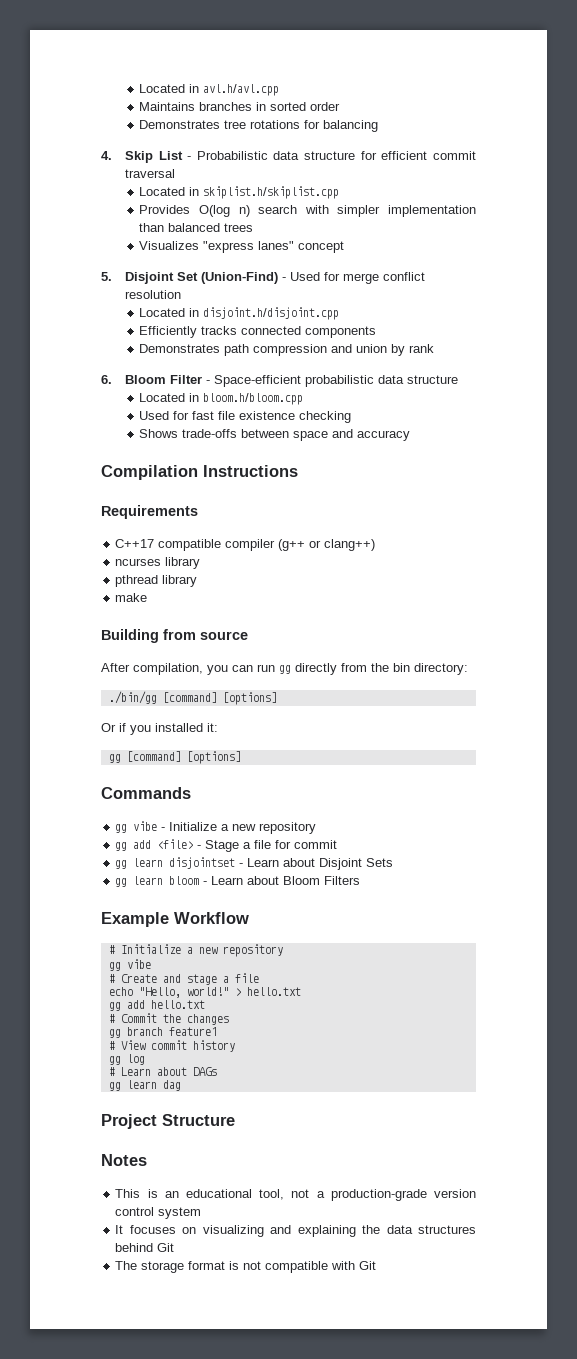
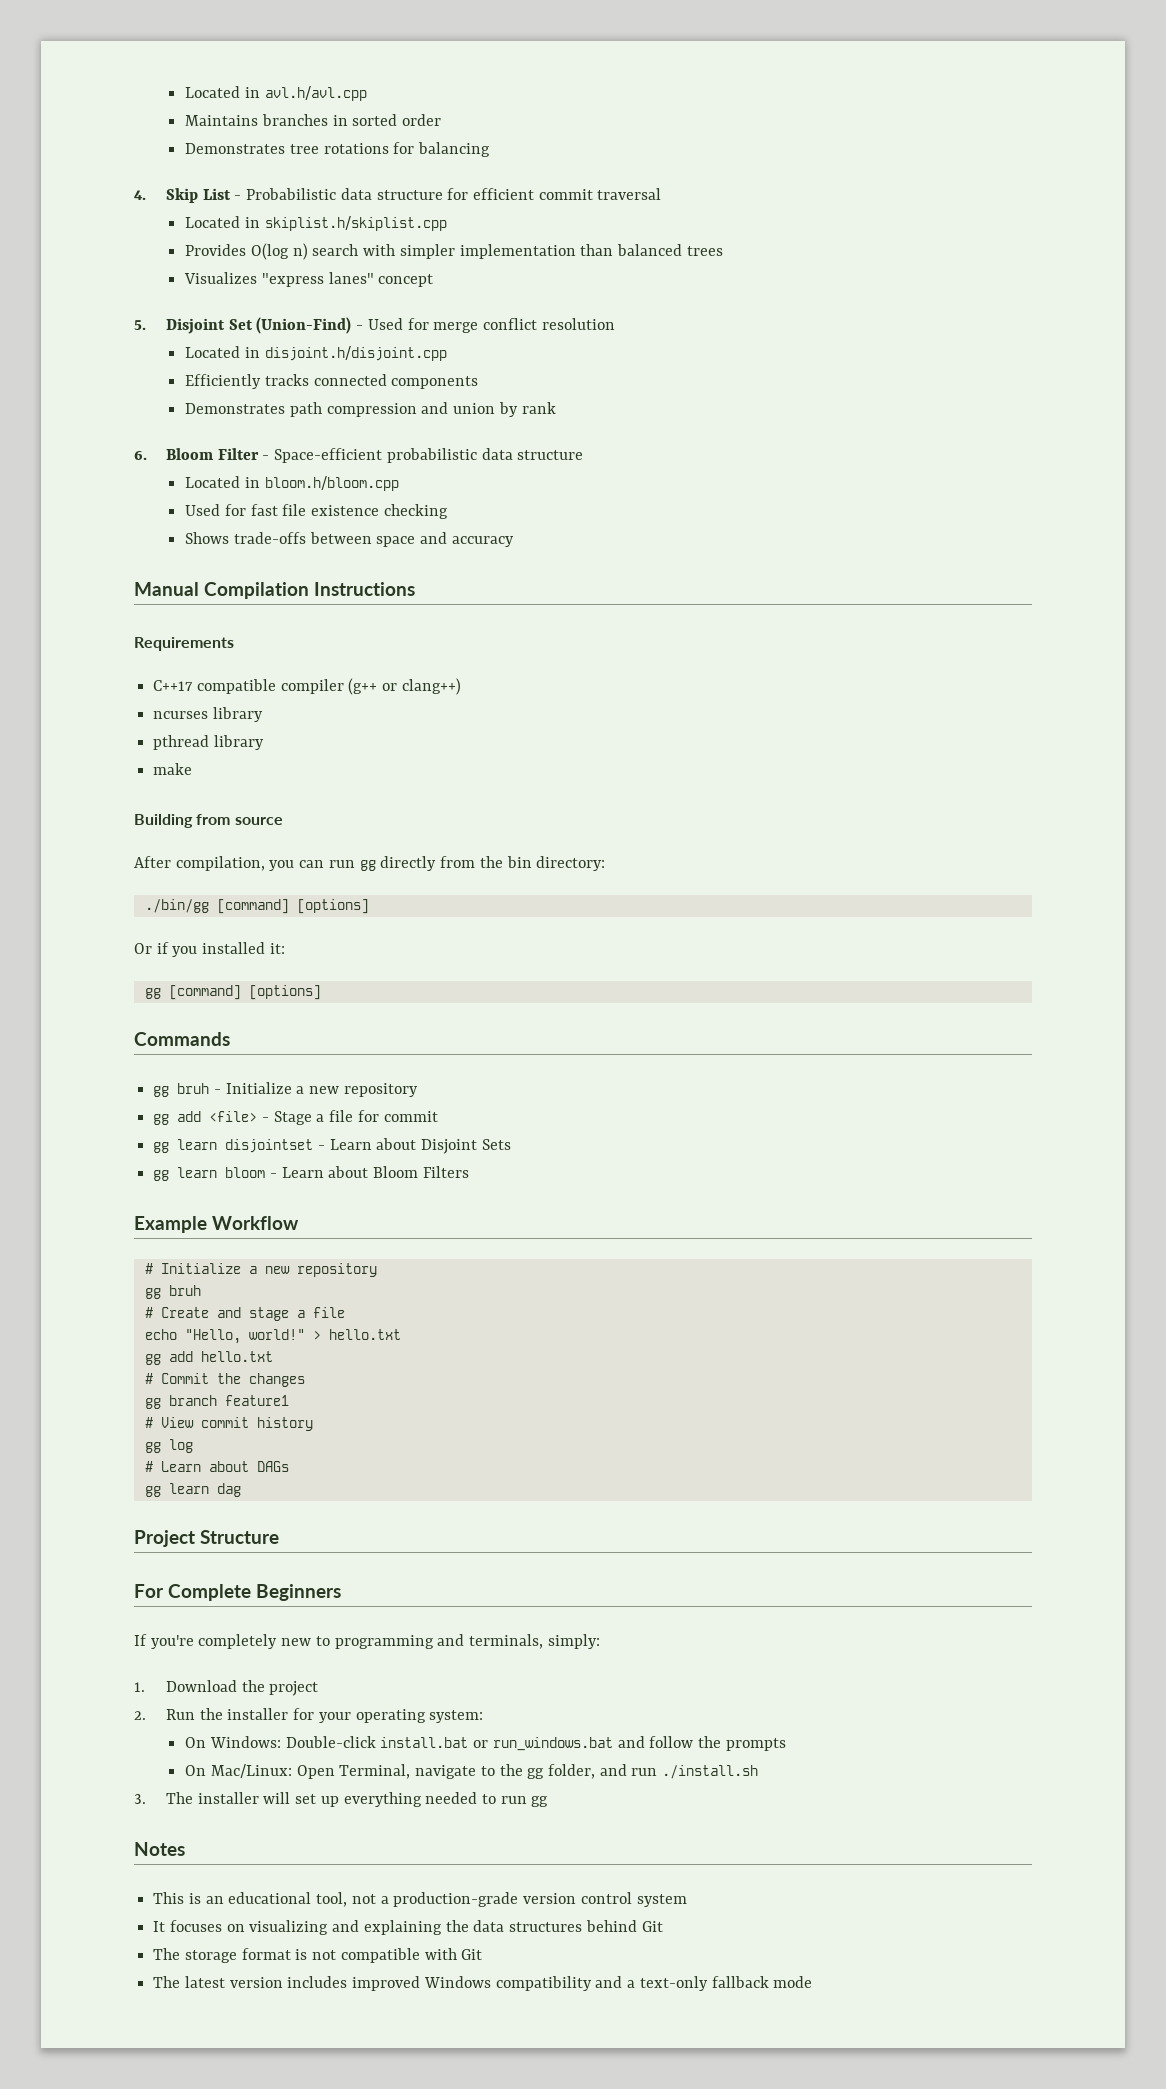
(411, 435) none -> [134,582,199,596] Manual
[133,821,158,831] vibe -> [177,1083,210,1094] bruh
[126,959,151,969] vibe -> [168,1285,201,1296] bruh
(235, 1120) none -> [134,1584,341,1601] [134,1634,600,1649] [134,1680,319,1696] [134,1708,484,1723] [185,1736,786,1751] [185,1764,759,1779] [134,1792,549,1807] // For Complete Beginners // If you're completely new to programming and terminals, simply: // 1. Download the project // 2. Run the installer for your operating system: // On Windows: Double-click install.bat or run_windows.bat and follow the prompts // On Mac/Linux: Open Terminal, navigate to the gg folder, and run ./install.sh // 3. The installer will set up everything needed to run gg
(377, 1265) none -> [153,1976,813,1991] // The latest version includes improved Windows compatibility and a text-only fallback mode

